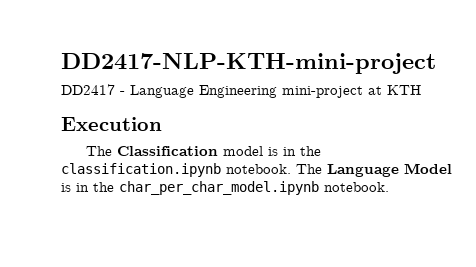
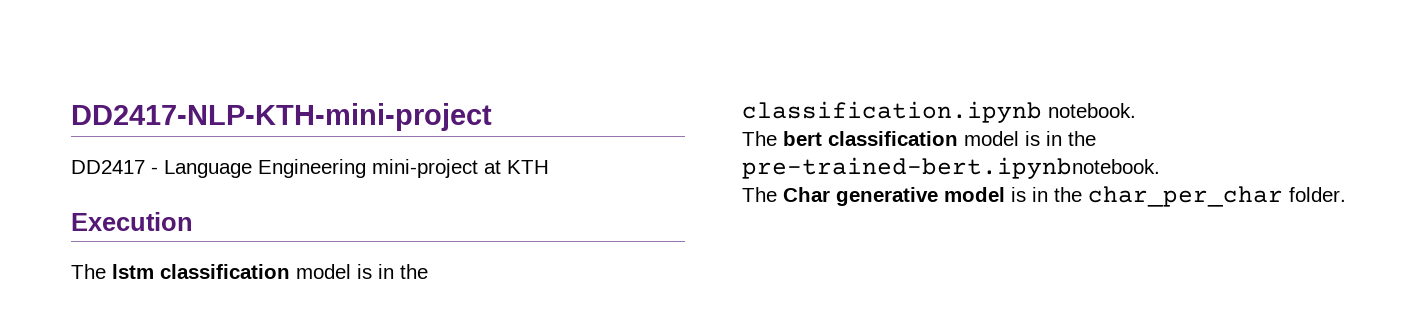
[116,146,218,156] Classification -> [112,264,290,279] lstm classification
[296,163,452,177] [61,181,389,195] The Language Model is in the char_per_char_model.ipynb notebook. -> [742,131,1096,146] [742,157,1160,179] [742,186,1346,207] // The bert classification model is in the pre-trained-bert.ipynbnotebook. // The Char generative model is in the char_per_char folder.

